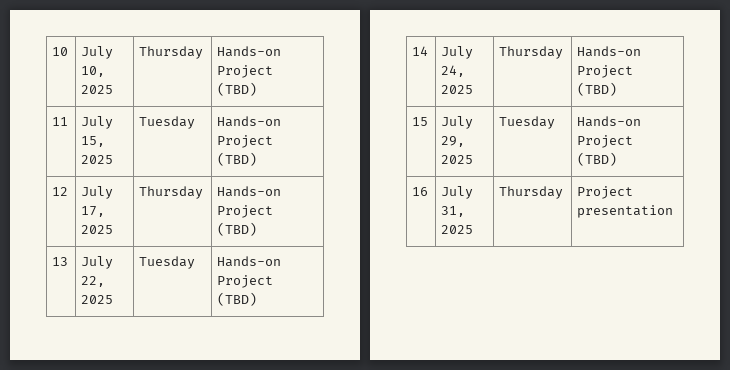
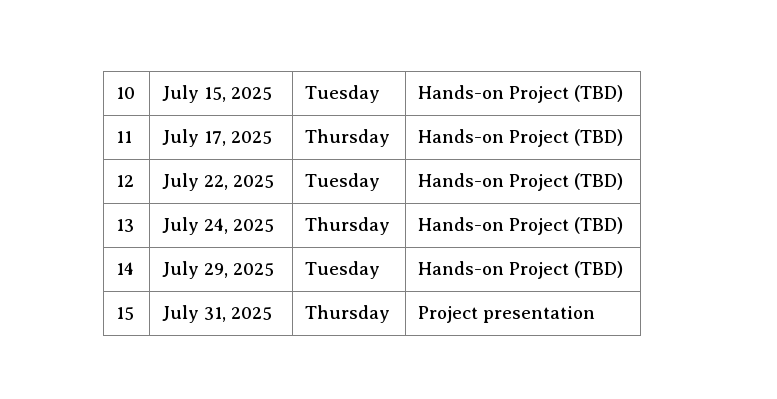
[81,46,114,59] [81,66,106,77] [81,85,114,94] [139,46,204,59] [217,46,282,57] [217,65,274,78] [217,82,258,96] [52,117,69,126] | July 10, 2025 | Thursday | Hands-on Project (TBD) // 11 -> (136, 93) none
[52,187,69,196] 12 -> [116,131,133,143] 11
[52,257,69,266] 13 -> [116,175,135,187] 12
[412,46,429,56] 14 -> [116,219,135,232] 13
[412,117,429,126] 15 -> [116,262,135,275] 14
[412,187,429,196] 16 -> [116,307,135,320] 15

